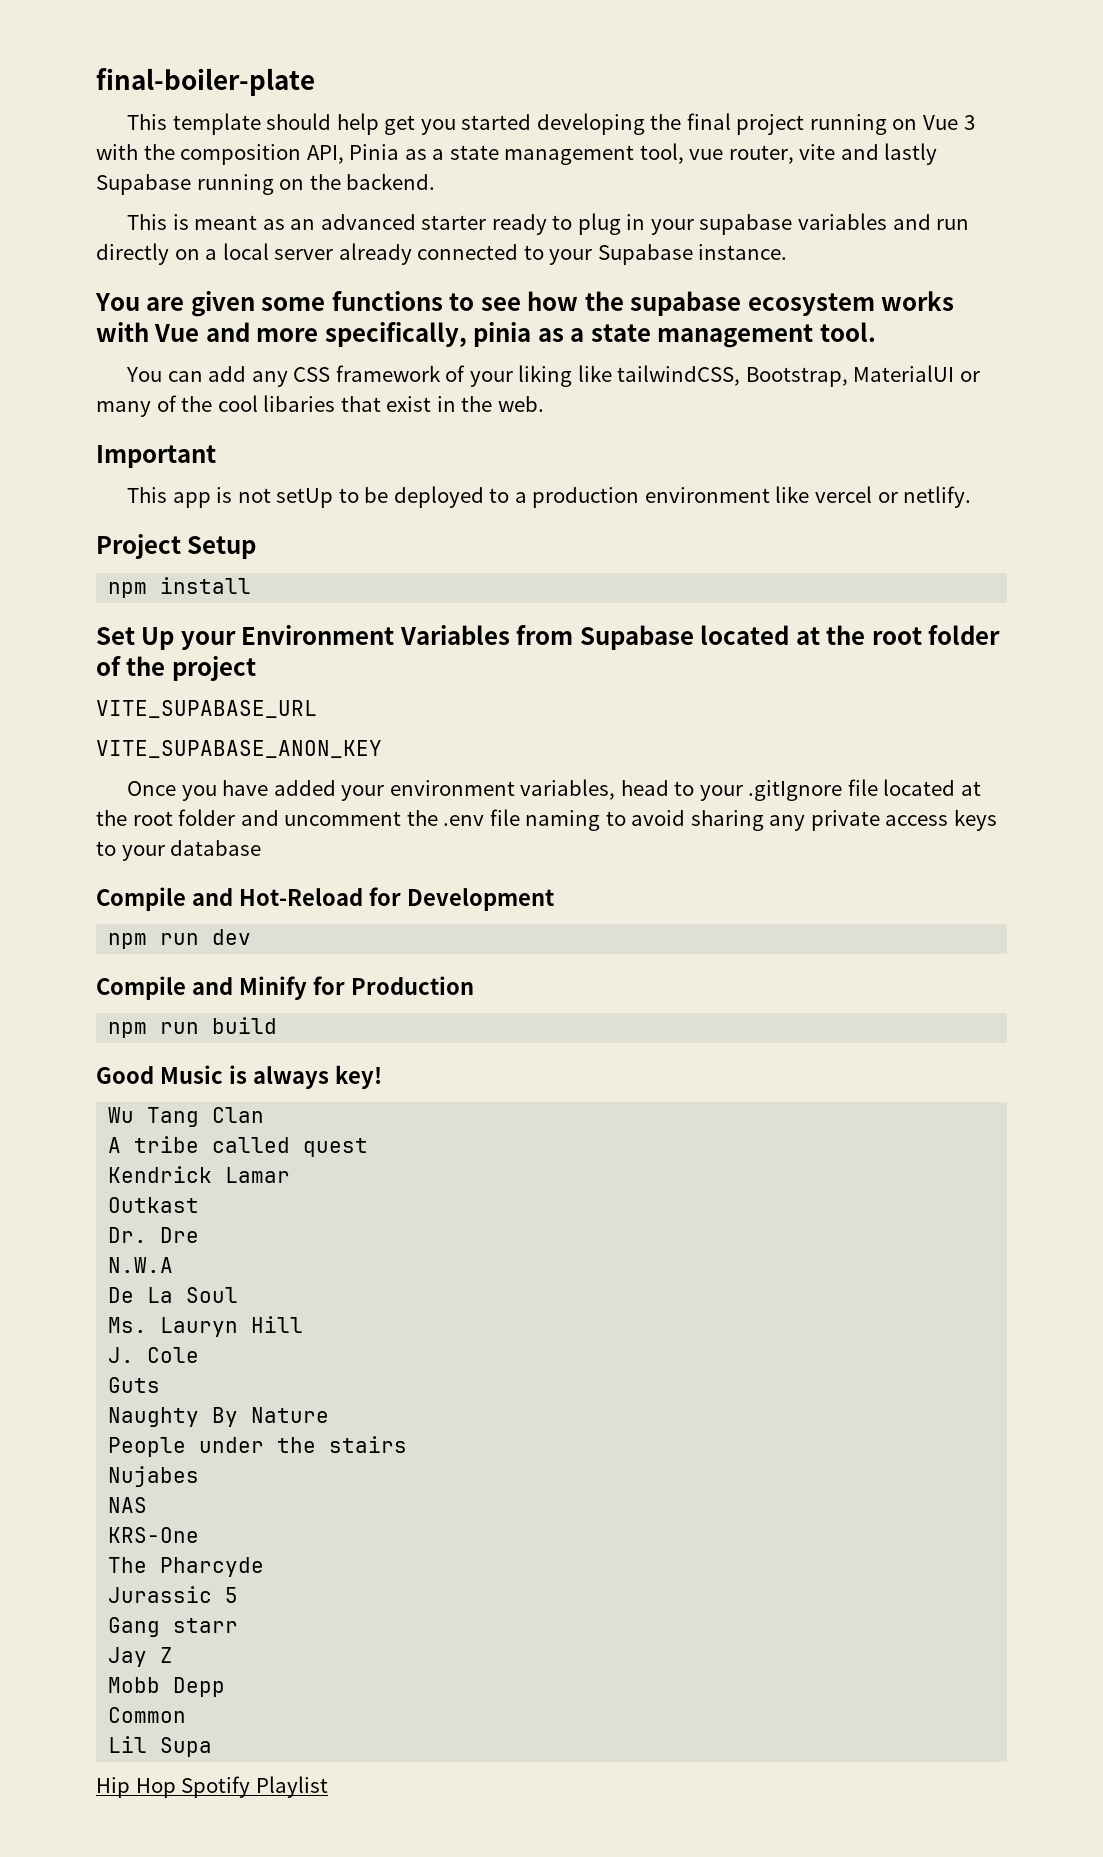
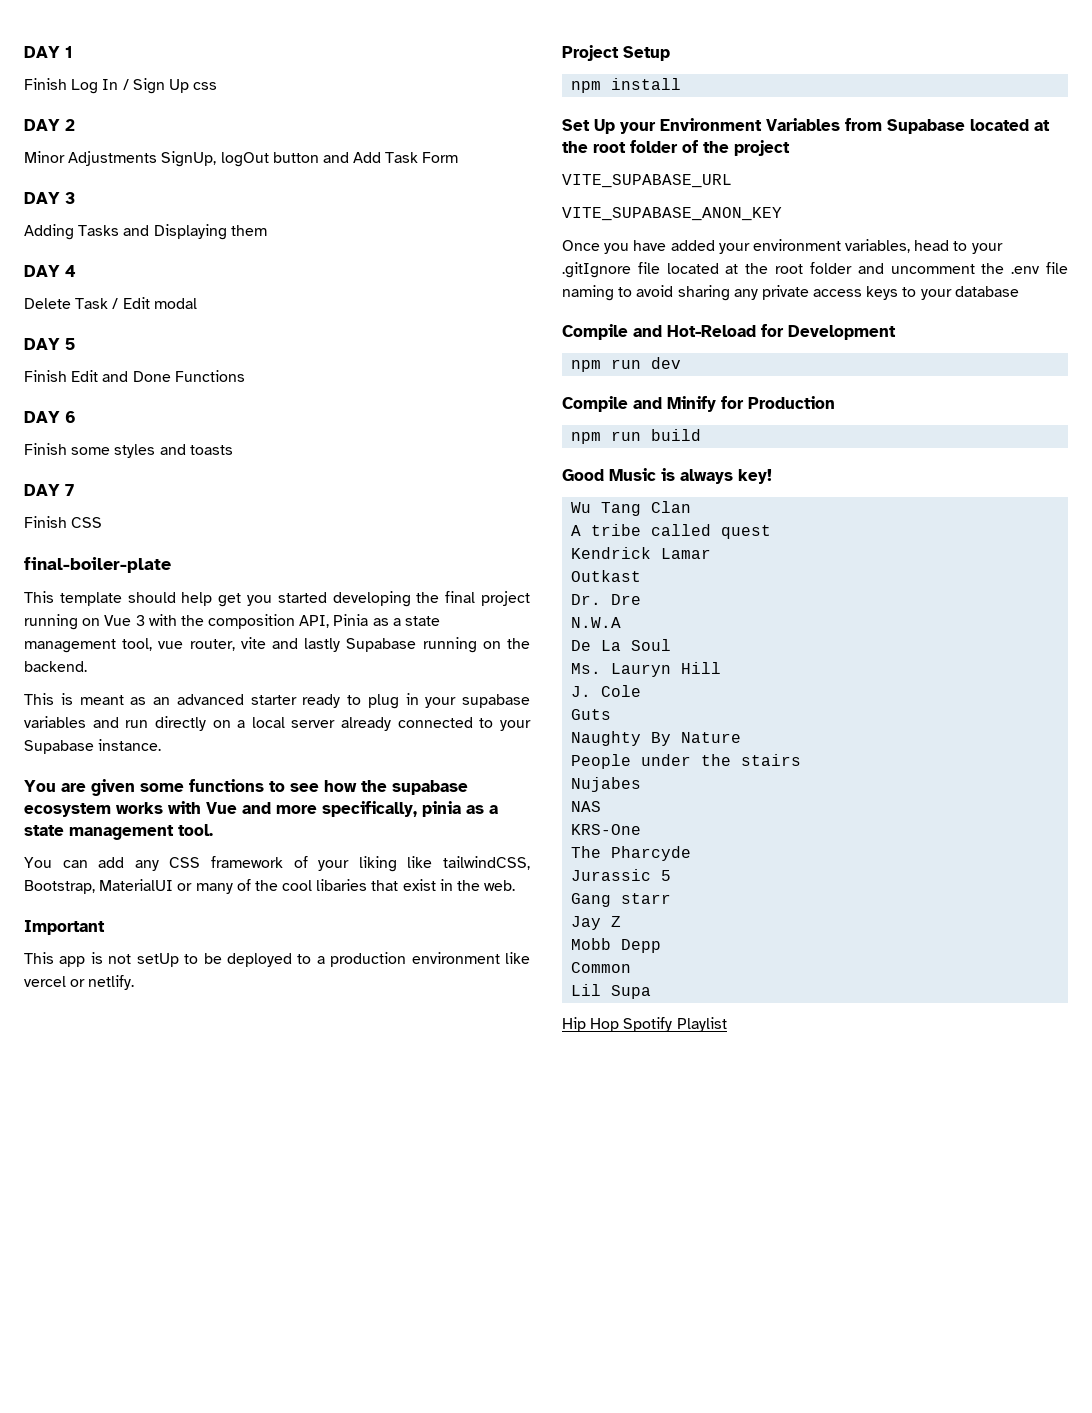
(96, 82) none -> [24,46,73,58] [24,78,218,94] [24,119,75,131] [24,151,459,167] [24,192,75,204] [24,224,267,240] [24,265,76,277] [24,297,197,309] [24,338,75,350] [24,370,245,382] [24,411,76,423] [24,443,233,458] [24,484,74,496] [24,516,103,528] DAY 1 // Finish Log In / Sign Up css // DAY 2 // Minor Adjustments SignUp, logOut button and Add Task Form // DAY 3 // Adding Tasks and Displaying them // DAY 4 // Delete Task / Edit modal // DAY 5 // Finish Edit and Done Functions // DAY 6 // Finish some styles and toasts // DAY 7 // Finish CSS //

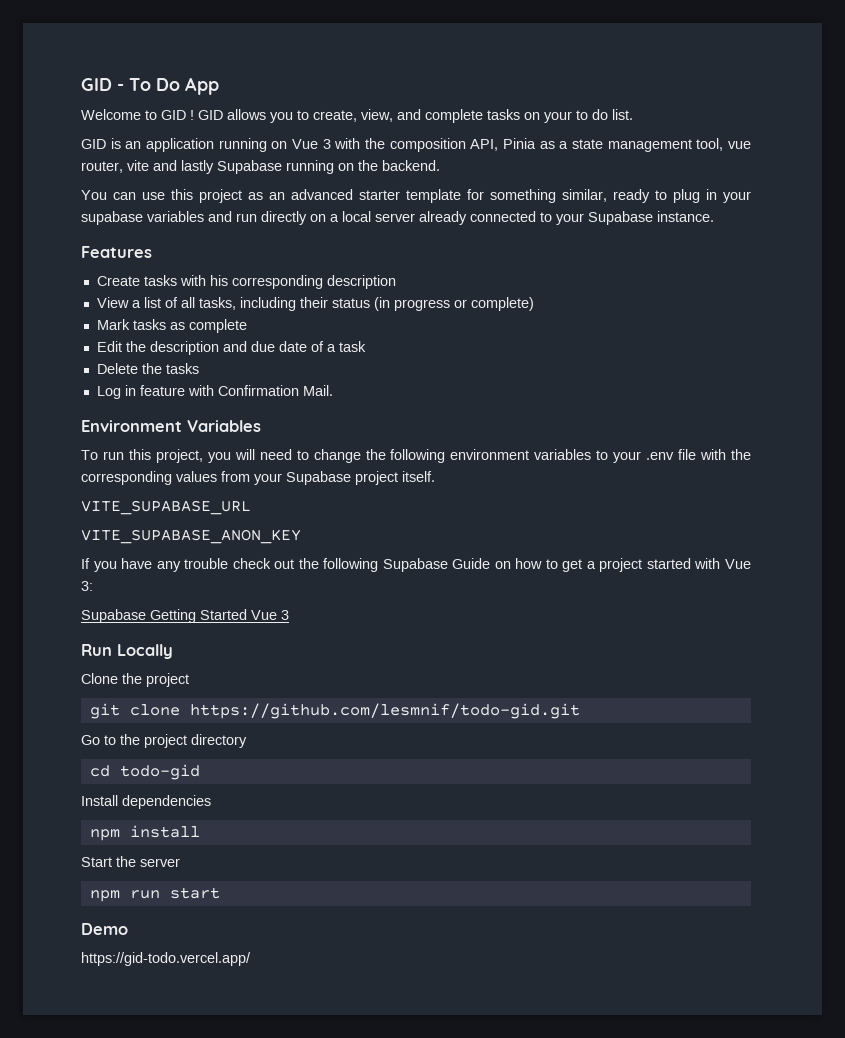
[24,46,73,58] [24,78,218,94] [24,119,75,131] [24,151,459,167] [24,192,75,204] [24,224,267,240] [24,265,76,277] [24,297,197,309] [24,338,75,350] [24,370,245,382] [24,411,76,423] [24,443,233,458] [24,484,74,496] [24,516,103,528] [24,557,171,573] [24,591,531,607] DAY 1 // Finish Log In / Sign Up css // DAY 2 // Minor Adjustments SignUp, logOut button and Add Task Form // DAY 3 // Adding Tasks and Displaying them // DAY 4 // Delete Task / Edit modal // DAY 5 // Finish Edit and Done Functions // DAY 6 // Finish some styles and toasts // DAY 7 // Finish CSS // final-boiler-plate // This template should help get you started developing the final project -> [81,77,219,95] [81,109,633,123] [81,138,214,152] GID - To Do App // Welcome to GID ! GID allows you to create, view, and complete tasks on your to do list. // GID is an application
[24,693,297,705] This is meant as an advanced starter -> [81,189,607,203] You can use this project as an advanced starter template for something similar,
[24,779,468,796] [24,801,498,817] [24,824,213,840] [24,856,531,872] [24,879,516,894] [24,920,105,935] [24,952,530,967] [24,975,135,990] [562,45,670,61] [571,78,682,93] [562,118,1050,134] [562,140,790,156] You are given some functions to see how the supabase ecosystem works with Vue and more specifically, pinia as a state management tool. // You can add any CSS framework of your liking like tailwindCSS, Bootstrap, MaterialUI or many of the cool libaries that exist in the web. // Important // This app is not setUp to be deployed to a production environment like vercel or netlify. // Project Setup // npm install // Set Up your Environment Variables from Supabase located at the root folder of the project -> [81,246,152,258] [96,275,396,289] [96,297,534,311] [96,319,247,333] [96,341,366,355] [96,363,199,374] [96,385,333,399] [81,420,261,432] [81,449,752,463] [81,471,435,485] Features // Create tasks with his corresponding description // View a list of all tasks, including their status (in progress or complete) // Mark tasks as complete // Edit the description and due date of a task // Delete the tasks // Log in feature with Confirmation Mail. // Environment Variables // To run this project, you will need to change the following environment variables to your .env file with the corresponding values from your Supabase project itself.
[562,240,600,251] Once -> [81,558,90,569] If
[670,239,1003,254] [562,262,1068,278] [562,285,1019,301] [562,324,896,340] [571,357,682,372] [562,396,835,412] [571,429,702,444] [562,468,772,484] [571,501,692,516] [571,524,772,539] [571,547,712,559] [571,570,642,582] [571,594,642,605] [571,617,622,628] [571,639,672,651] [571,662,722,677] [571,685,642,697] [571,709,612,720] [571,731,742,746] [571,754,802,769] [571,777,642,792] [571,801,602,812] [571,824,642,835] [571,846,692,861] [571,869,672,881] [571,893,672,907] [571,916,622,930] [571,938,662,953] [571,962,632,973] [571,984,652,999] [562,1017,727,1032] added your environment variables, head to your .gitIgnore file located at the root folder and uncomment the .env file naming to avoid sharing any private access keys to your database // Compile and Hot-Reload for Development // npm run dev // Compile and Minify for Production // npm run build // Good Music is always key! // Wu Tang Clan // A tribe called quest // Kendrick Lamar // Outkast // Dr. Dre // N.W.A // De La Soul // Ms. Lauryn Hill // J. Cole // Guts // Naughty By Nature // People under the stairs // Nujabes // NAS // KRS-One // The Pharcyde // Jurassic 5 // Gang starr // Jay Z // Mobb Depp // Common // Lil Supa // Hip Hop Spotify Playlist -> [156,558,751,572] [81,581,93,591] [81,609,289,623] [81,644,173,659] [81,673,189,687] [89,703,580,719] [81,734,247,748] [89,764,200,780] [81,795,211,809] [89,825,200,841] [81,856,180,867] [89,887,220,902] [81,923,128,935] [81,952,251,966] any trouble check out the following Supabase Guide on how to get a project started with Vue 3: // Supabase Getting Started Vue 3 // Run Locally // Clone the project // git clone https://github.com/lesmnif/todo-gid.git // Go to the project directory // cd todo-gid // Install dependencies // npm install // Start the server // npm run start // Demo // https://gid-todo.vercel.app/

